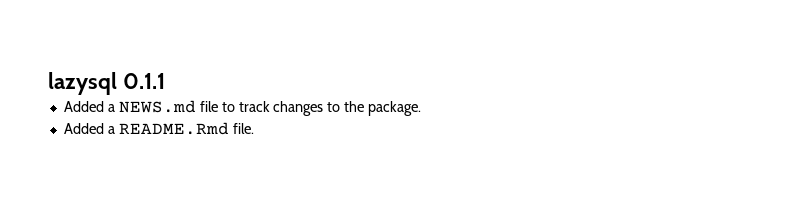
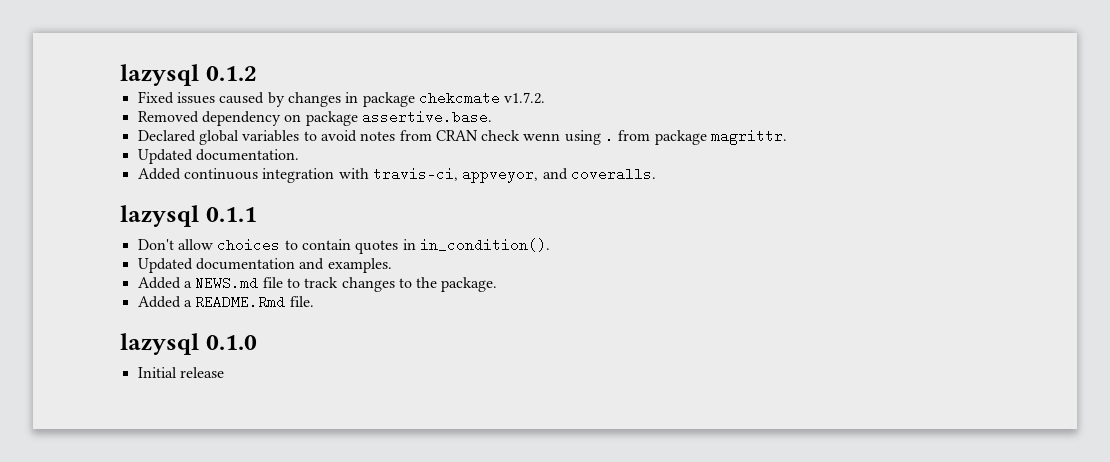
[48,72,166,95] lazysql 0.1.1 -> [120,64,257,86] [137,91,546,107] [137,110,492,126] [137,129,788,145] [137,149,299,164] [137,167,656,183] [120,205,257,227] [137,238,550,254] [137,258,392,273] lazysql 0.1.2 // Fixed issues caused by changes in package chekcmate v1.7.2. // Removed dependency on package assertive.base. // Declared global variables to avoid notes from CRAN check wenn using . from package magrittr. // Updated documentation. // Added continuous integration with travis-ci, appveyor, and coveralls. // lazysql 0.1.1 // Don't allow choices to contain quotes in in_condition(). // Updated documentation and examples.
(254, 128) none -> [120,333,257,355] [137,367,224,378] // lazysql 0.1.0 // Initial release

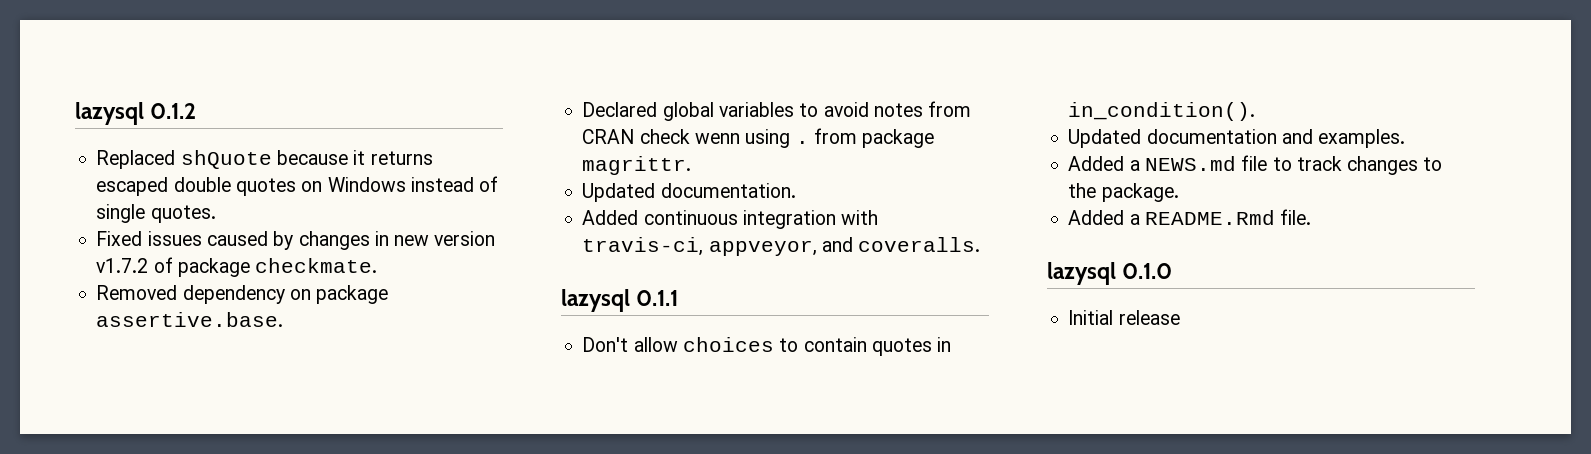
(257, 73) none -> [96,150,433,169] [96,176,499,196] [96,204,216,223] // Replaced shQuote because it returns escaped double quotes on Windows instead of single quotes.
[362,91,546,107] package chekcmate v1.7.2. -> [394,231,496,246] [96,257,378,277] new version v1.7.2 of package checkmate.

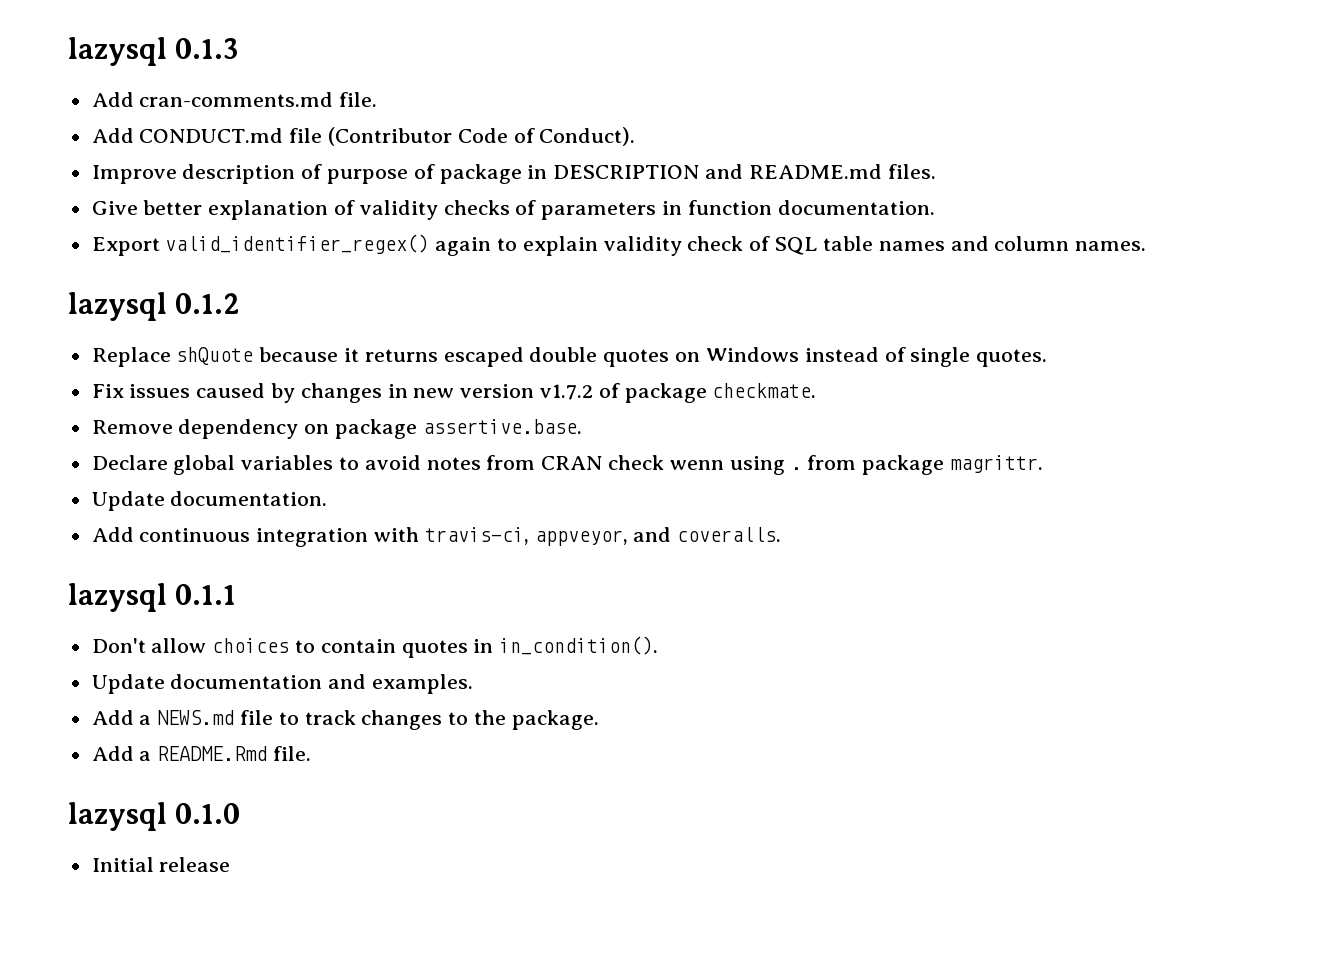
[75,102,144,125] lazysql -> [68,37,240,66] [91,92,378,107] [91,127,636,146] [91,164,936,184] [91,200,935,220] [91,234,1147,256] [68,292,167,321] lazysql 0.1.3 // Add cran-comments.md file. // Add CONDUCT.md file (Contributor Code of Conduct). // Improve description of purpose of package in DESCRIPTION and README.md files. // Give better explanation of validity checks of parameters in function documentation. // Export valid_identifier_regex() again to explain validity check of SQL table names and column names. // lazysql
[96,150,176,169] Replaced -> [91,347,171,367] Replace
[96,231,143,246] Fixed -> [91,384,124,398] Fix
[96,285,178,300] Removed -> [91,420,173,434] Remove
[582,102,658,117] Declared -> [91,455,168,470] Declare
[582,183,796,202] [582,210,639,225] Updated documentation. // Added -> [91,491,328,511] [91,527,134,542] Update documentation. // Add
[1068,129,1142,148] Updated -> [91,674,165,694] Update
[1068,156,1125,171] Added -> [91,710,134,725] Add
[1068,210,1125,225] Added -> [91,746,134,761] Add

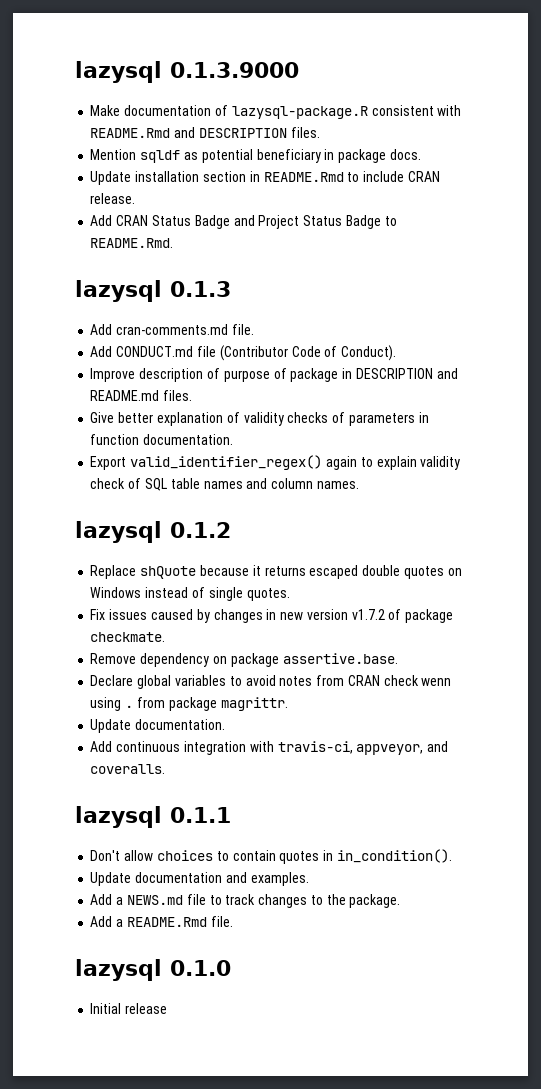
[68,37,167,66] lazysql -> [75,61,299,83] [90,105,462,119] [90,127,320,138] [90,149,421,163] [90,171,440,185] [90,193,136,204] [90,215,397,229] [90,238,174,248] [75,280,162,302] lazysql 0.1.3.9000 // Make documentation of lazysql-package.R consistent with README.Rmd and DESCRIPTION files. // Mention sqldf as potential beneficiary in package docs. // Update installation section in README.Rmd to include CRAN release. // Add CRAN Status Badge and Project Status Badge to README.Rmd. // lazysql

